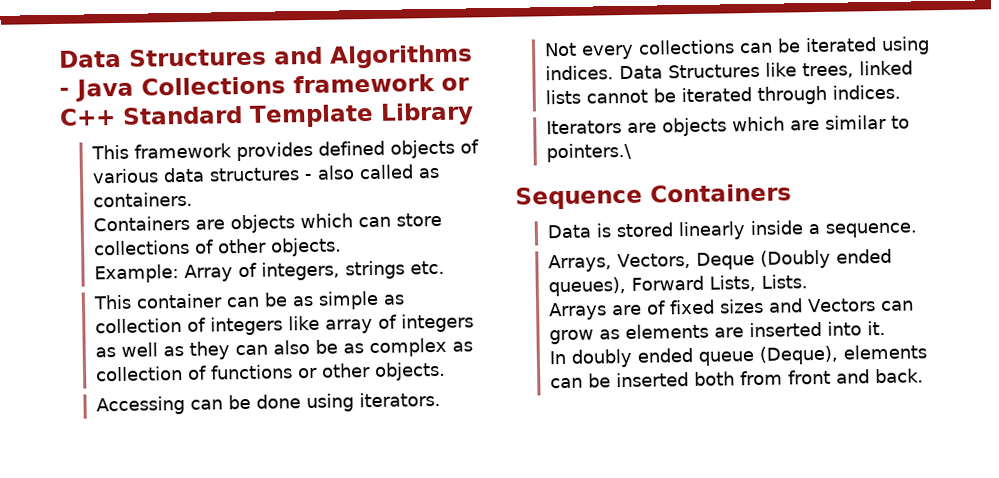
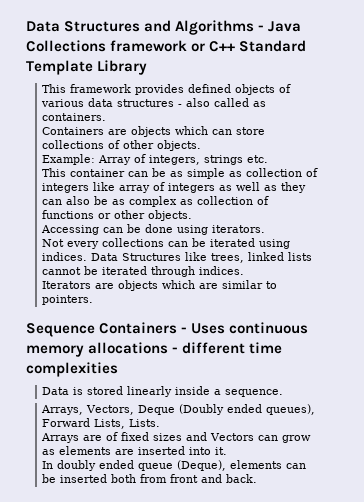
[545,142,632,163] pointers.\ -> [42,295,94,305] pointers.
(792, 193) none -> [181,322,309,334] [26,342,283,357] [26,362,118,377] - Uses continuous memory allocations - different time complexities

